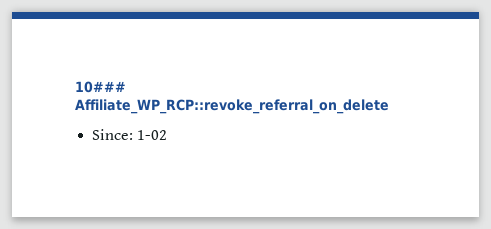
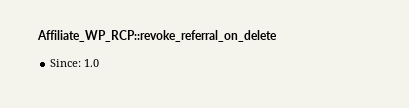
[75,81,126,93] 10### -> (37, 36) none
[137,130,168,140] 1-02 -> [84,59,100,67] 1.0

